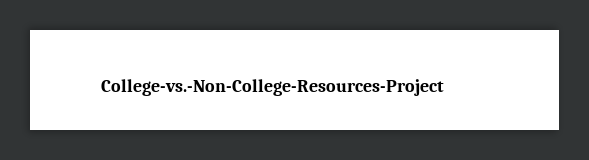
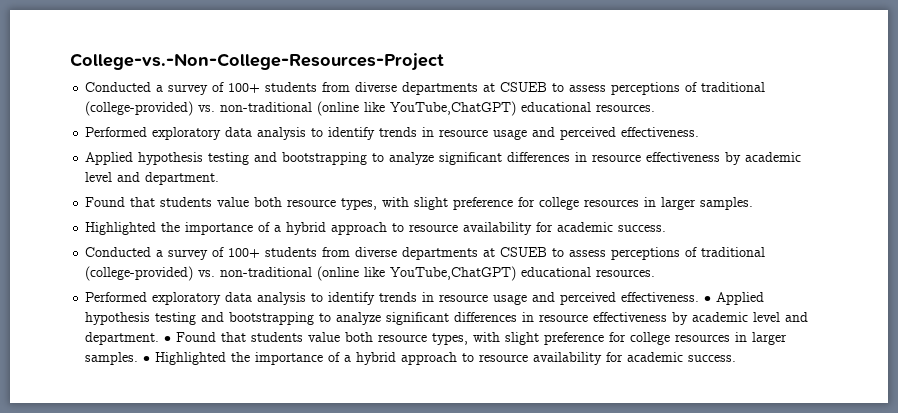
(444, 87) none -> [85,82,766,95] [85,101,656,116] [85,127,700,140] [85,152,802,165] [85,172,220,185] [85,197,754,210] [85,222,667,235] [85,247,766,260] [85,266,656,281] [85,292,765,305] [85,312,809,325] [85,332,788,345] [85,352,737,365] // Conducted a survey of 100+ students from diverse departments at CSUEB to assess perceptions of traditional (college-provided) vs. non-traditional (online like YouTube,ChatGPT) educational resources. // Performed exploratory data analysis to identify trends in resource usage and perceived effectiveness. // Applied hypothesis testing and bootstrapping to analyze significant differences in resource effectiveness by academic level and department. // Found that students value both resource types, with slight preference for college resources in larger samples. // Highlighted the importance of a hybrid approach to resource availability for academic success. // Conducted a survey of 100+ students from diverse departments at CSUEB to assess perceptions of traditional (college-provided) vs. non-traditional (online like YouTube,ChatGPT) educational resources. // Performed exploratory data analysis to identify trends in resource usage and perceived effectiveness. • Applied hypothesis testing and bootstrapping to analyze significant differences in resource effectiveness by academic level and department. • Found that students value both resource types, with slight preference for college resources in larger samples. • Highlighted the importance of a hybrid approach to resource availability for academic success.

